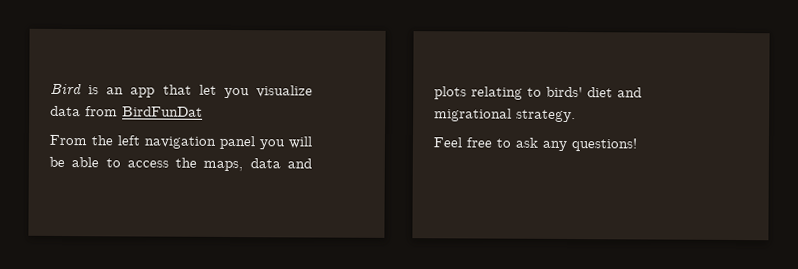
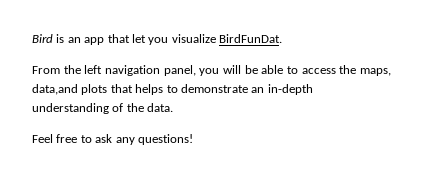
[50,105,203,117] data from BirdFunDat -> [219,34,282,43] BirdFunDat.
[219,135,255,150] panel -> [163,65,196,76] panel,
[249,158,312,169] [434,86,642,100] [434,108,576,123] data and plots relating to birds' diet and migrational strategy. -> [32,84,313,95] [32,103,174,114] data,and plots that helps to demonstrate an in-depth understanding of the data.

